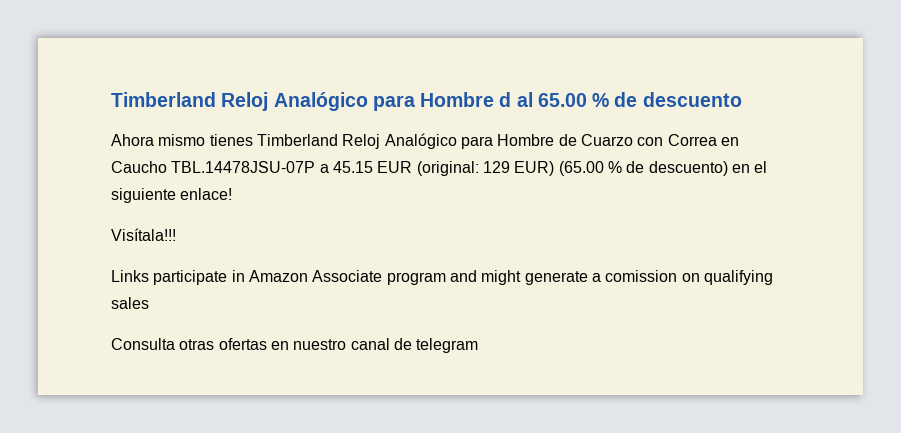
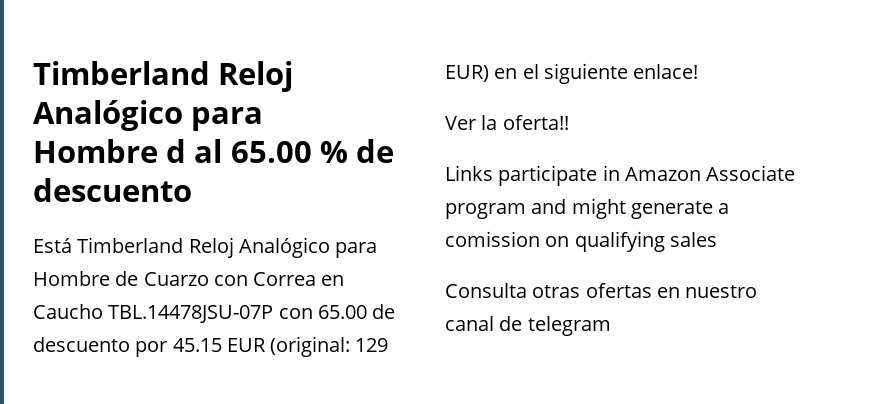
[111,134,253,146] Ahora mismo tienes -> [33,238,72,253] Está
[319,164,329,173] a -> [278,304,396,319] [33,337,168,357] con 65.00 de descuento por
[558,161,728,176] (65.00 % de descuento) -> (489, 73) none
[111,228,176,241] Visítala!!! -> [445,115,569,130] Ver la oferta!!

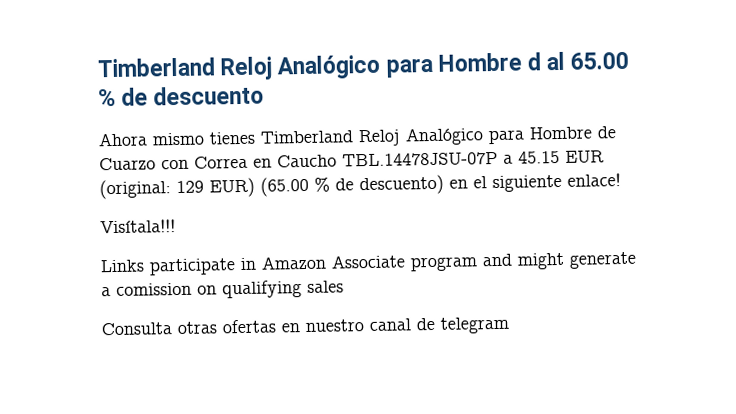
[33,238,72,253] Está -> [98,131,255,147] Ahora mismo tienes
[278,304,396,319] [33,337,168,357] con 65.00 de descuento por -> [503,154,513,164] a
(489, 73) none -> [260,174,444,197] (65.00 % de descuento)
[445,115,569,130] Ver la oferta!! -> [100,219,176,234] Visítala!!!

